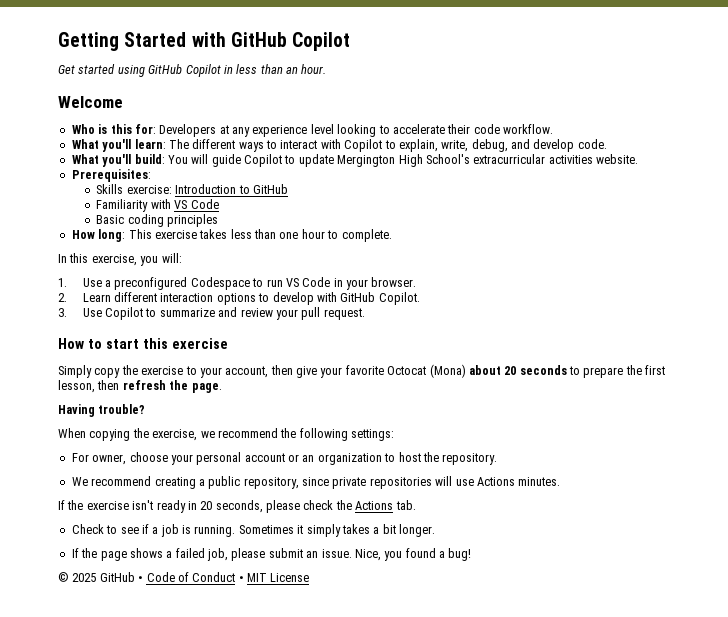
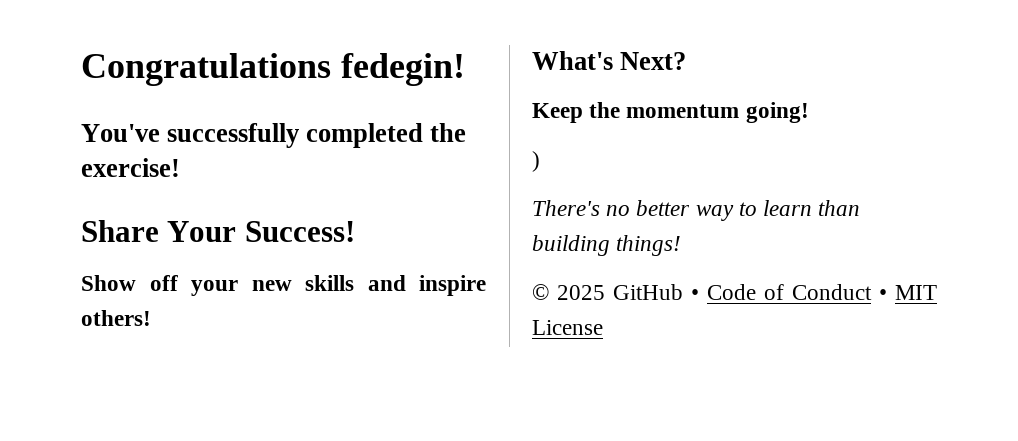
[58,32,351,51] [58,64,327,77] [58,96,123,108] [71,124,553,137] [71,139,607,152] [71,154,638,167] [71,169,151,182] [96,184,288,194] [96,199,219,212] [96,214,219,227] [71,229,392,242] [58,253,182,266] [58,277,417,290] [58,292,420,305] [58,307,365,320] [58,338,228,349] [58,364,666,378] [58,380,222,393] [58,404,146,417] [58,428,394,441] [71,452,498,465] [71,476,561,489] [58,500,416,513] [71,524,435,537] [71,548,472,561] Getting Started with GitHub Copilot // Get started using GitHub Copilot in less than an hour. // Welcome // Who is this for: Developers at any experience level looking to accelerate their code workflow. // What you'll learn: The different ways to interact with Copilot to explain, write, debug, and develop code. // What you'll build: You will guide Copilot to update Mergington High School's extracurricular activities website. // Prerequisites: // Skills exercise: Introduction to GitHub // Familiarity with VS Code // Basic coding principles // How long: This exercise takes less than one hour to complete. // In this exercise, you will: // 1. Use a preconfigured Codespace to run VS Code in your browser. // 2. Learn different interaction options to develop with GitHub Copilot. // 3. Use Copilot to summarize and review your pull request. // How to start this exercise // Simply copy the exercise to your account, then give your favorite Octocat (Mona) about 20 seconds to prepare the first lesson, then refresh the page. // Having trouble? // When copying the exercise, we recommend the following settings: // For owner, choose your personal account or an organization to host the repository. // We recommend creating a public repository, since private repositories will use Actions minutes. // If the exercise isn't ready in 20 seconds, please check the Actions tab. // Check to see if a job is running. Sometimes it simply takes a bit longer. // If the page shows a failed job, please submit an issue. Nice, you found a bug! -> [81,53,465,86] [81,123,467,148] [81,158,180,177] [81,220,355,242] [81,275,486,296] [81,310,151,326] [532,51,687,70] [532,102,809,123] [532,151,540,172] [532,200,861,221] [532,235,682,256] Congratulations fedegin! // You've successfully completed the exercise! // Share Your Success! // Show off your new skills and inspire others! // What's Next? // Keep the momentum going! // ) // There's no better way to learn than building things!

